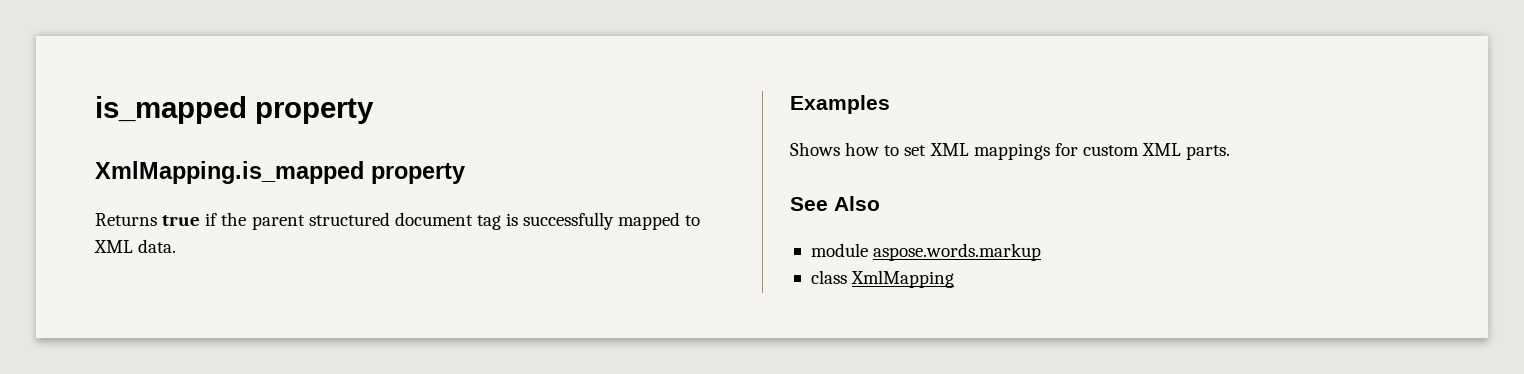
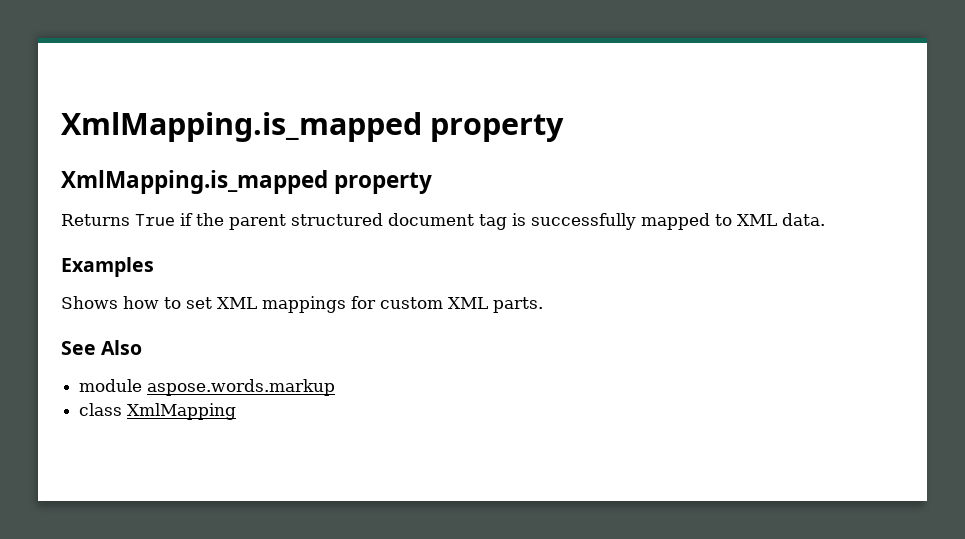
[95,96,247,124] is_mapped -> [61,112,422,142] XmlMapping.is_mapped
[162,215,201,226] true -> [135,214,175,226] True

